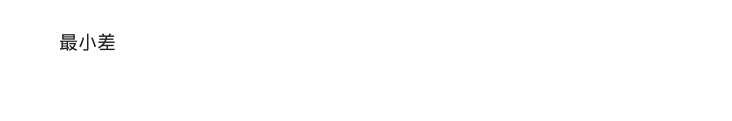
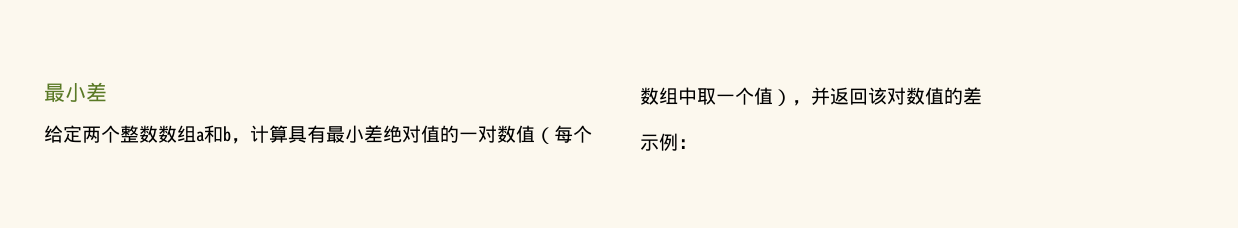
[59,33,116,51] 最小差 -> [44,82,107,102] [44,125,592,144] [640,87,982,106] [640,133,697,151] 最小差 // 给定两个整数数组a和b，计算具有最小差绝对值的一对数值（每个数组中取一个值），并返回该对数值的差 // 示例：

